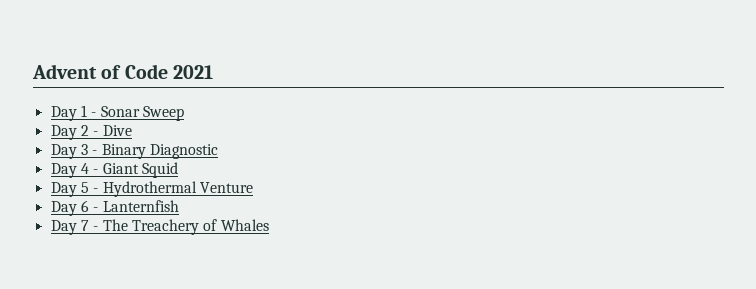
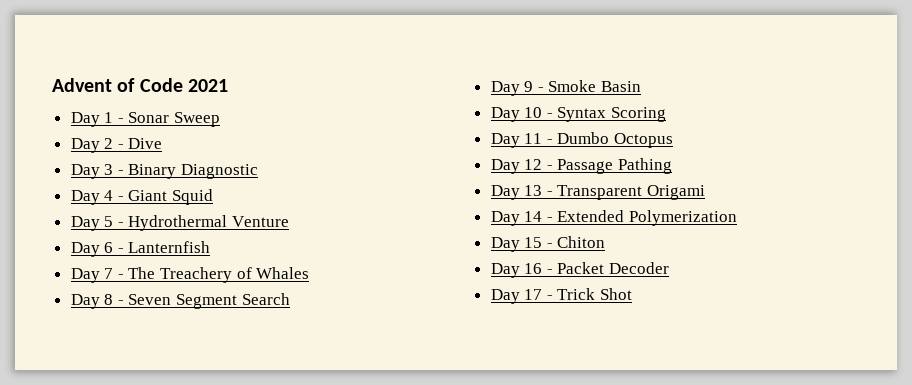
(269, 225) none -> [70,293,290,309] [490,80,642,96] [490,107,667,122] [490,132,674,148] [490,158,673,174] [490,185,706,200] [490,210,738,226] [490,236,606,252] [490,262,670,278] [490,288,633,304] // Day 8 - Seven Segment Search // Day 9 - Smoke Basin // Day 10 - Syntax Scoring // Day 11 - Dumbo Octopus // Day 12 - Passage Pathing // Day 13 - Transparent Origami // Day 14 - Extended Polymerization // Day 15 - Chiton // Day 16 - Packet Decoder // Day 17 - Trick Shot

